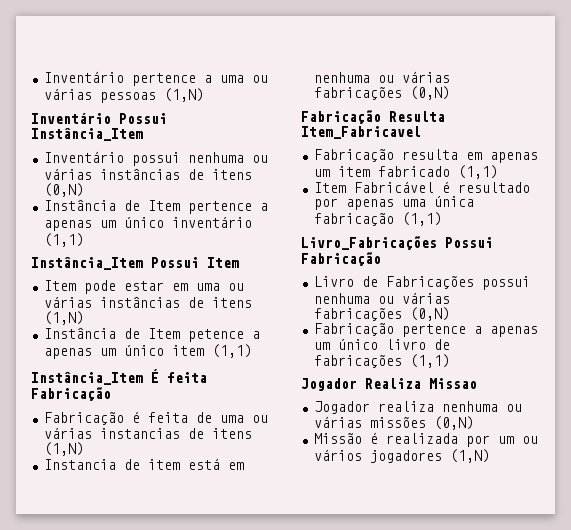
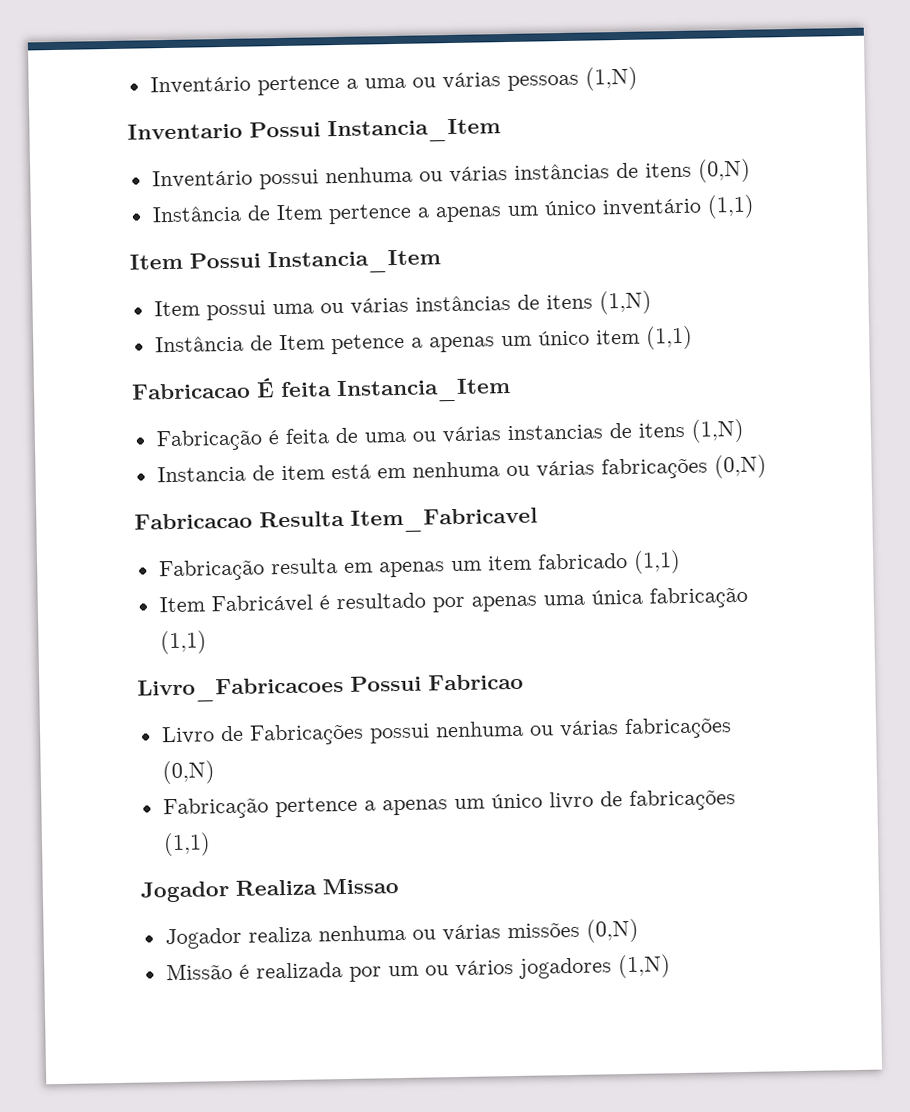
[31,113,167,124] [31,128,143,141] Inventário Possui Instância_Item -> [127,118,501,144] Inventario Possui Instancia_Item
[31,257,239,270] [43,280,188,294] Instância_Item Possui Item // Item pode estar em -> [129,249,441,275] [153,300,266,321] Item Possui Instancia_Item // Item possui
[31,372,143,385] Instância_Item -> [131,382,251,400] Fabricacao
[31,387,111,401] Fabricação -> [336,378,511,404] Instancia_Item
[301,110,381,124] Fabricação -> [134,512,253,530] Fabricacao
[301,236,493,250] [301,252,381,266] Livro_Fabricações Possui Fabricação -> [137,673,524,703] Livro_Fabricacoes Possui Fabricao

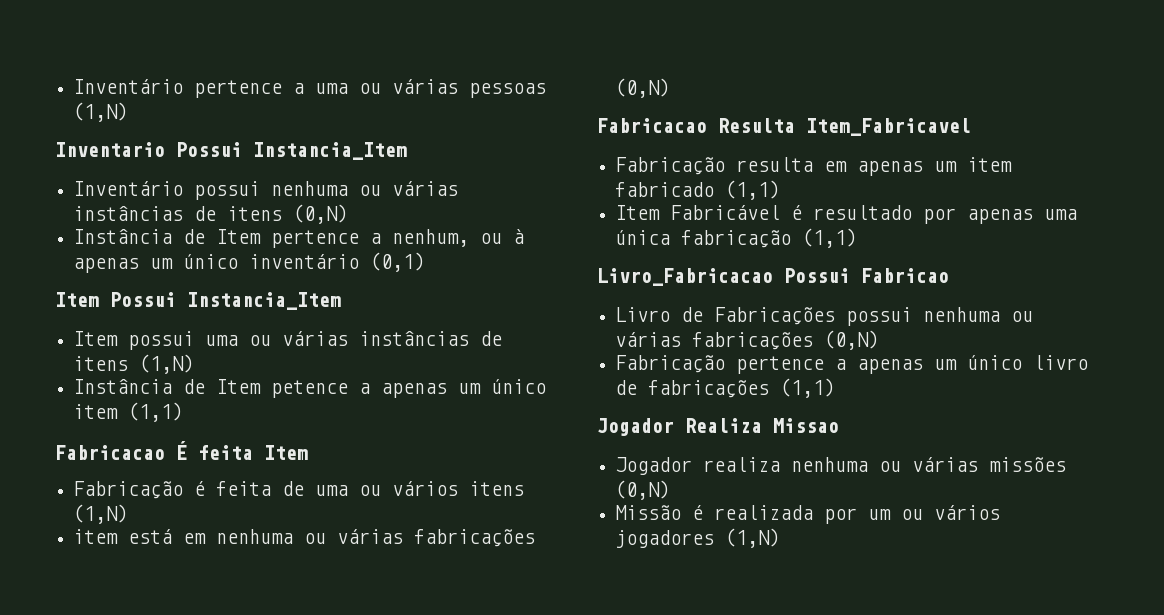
(430, 212) none -> [392,229,525,247] nenhum, ou à
[706,194,755,219] (1,1) -> [370,252,426,272] (0,1)
[336,378,511,404] Instancia_Item -> [264,445,308,460] Item
[441,418,745,444] [156,465,275,483] várias instancias de itens (1,N) // Instancia de -> [392,481,525,496] [73,504,129,524] vários itens (1,N) //
[137,676,344,703] Livro_Fabricacoes -> [597,268,773,286] Livro_Fabricacao

